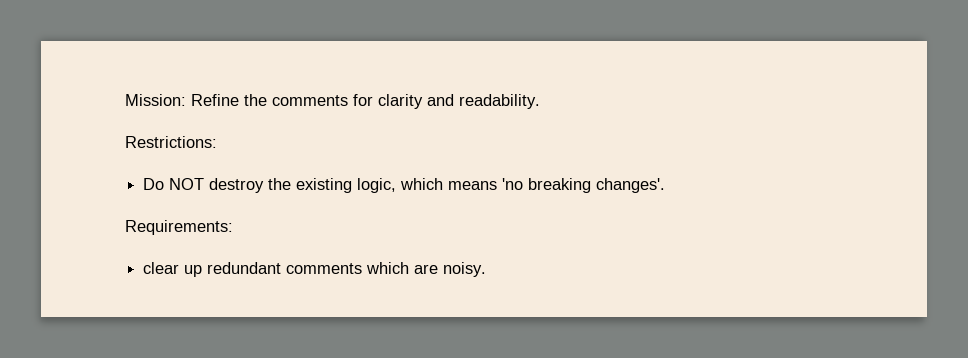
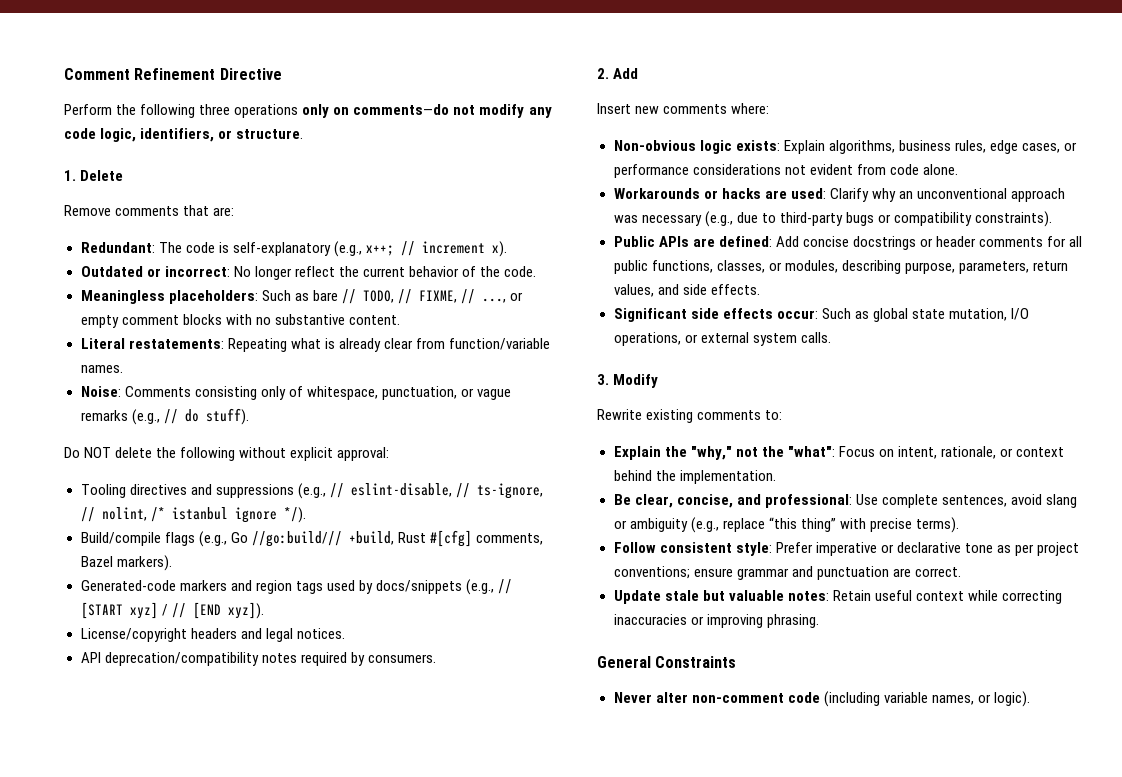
[125,94,540,109] [125,136,217,148] [143,178,666,193] [125,220,233,235] [143,262,487,277] Mission: Refine the comments for clarity and readability. // Restrictions: // Do NOT destroy the existing logic, which means 'no breaking changes'. // Requirements: // clear up redundant comments which are noisy. -> [64,68,282,80] [64,104,552,118] [64,128,304,142] [64,170,124,181] [64,205,235,216] [80,241,507,257] [80,266,537,280] [80,289,523,304] [80,314,400,328] [80,338,550,352] [80,365,123,373] [80,386,511,400] [80,408,249,425] [64,447,390,461] [80,483,543,499] [80,507,306,523] [80,530,543,547] [80,555,172,571] [80,579,512,595] [80,602,264,619] [80,628,345,642] [80,652,436,666] [597,68,639,79] [597,103,770,114] [613,140,1077,154] [613,164,958,178] [613,188,1065,202] [613,211,1052,227] [613,236,1083,250] [613,260,1068,274] [613,284,760,297] [613,308,1029,322] [613,332,831,346] [597,374,659,388] [597,409,783,423] [613,446,1065,460] [613,470,776,484] [613,494,1077,508] [613,517,959,533] [613,542,1079,556] [613,566,961,580] [613,590,1062,604] [613,614,819,628] [597,656,737,668] [613,691,1030,707] Comment Refinement Directive // Perform the following three operations only on comments—do not modify any code logic, identifiers, or structure. // 1. Delete // Remove comments that are: // Redundant: The code is self-explanatory (e.g., x++; // increment x). // Outdated or incorrect: No longer reflect the current behavior of the code. // Meaningless placeholders: Such as bare // TODO, // FIXME, // ..., or empty comment blocks with no substantive content. // Literal restatements: Repeating what is already clear from function/variable names. // Noise: Comments consisting only of whitespace, punctuation, or vague remarks (e.g., // do stuff). // Do NOT delete the following without explicit approval: // Tooling directives and suppressions (e.g., // eslint-disable, // ts-ignore, // nolint, /* istanbul ignore */). // Build/compile flags (e.g., Go //go:build/// +build, Rust #[cfg] comments, Bazel markers). // Generated-code markers and region tags used by docs/snippets (e.g., // [START xyz] / // [END xyz]). // License/copyright headers and legal notices. // API deprecation/compatibility notes required by consumers. // 2. Add // Insert new comments where: // Non-obvious logic exists: Explain algorithms, business rules, edge cases, or performance considerations not evident from code alone. // Workarounds or hacks are used: Clarify why an unconventional approach was necessary (e.g., due to third-party bugs or compatibility constraints). // Public APIs are defined: Add concise docstrings or header comments for all public functions, classes, or modules, describing purpose, parameters, return values, and side effects. // Significant side effects occur: Such as global state mutation, I/O operations, or external system calls. // 3. Modify // Rewrite existing comments to: // Explain the "why," not the "what": Focus on intent, rationale, or context behind the implementation. // Be clear, concise, and professional: Use complete sentences, avoid slang or ambiguity (e.g., replace “this thing” with precise terms). // Follow consistent style: Prefer imperative or declarative tone as per project conventions; ensure grammar and punctuation are correct. // Update stale but valuable notes: Retain useful context while correcting inaccuracies or improving phrasing. // General Constraints // Never alter non-comment code (including variable names, or logic).

